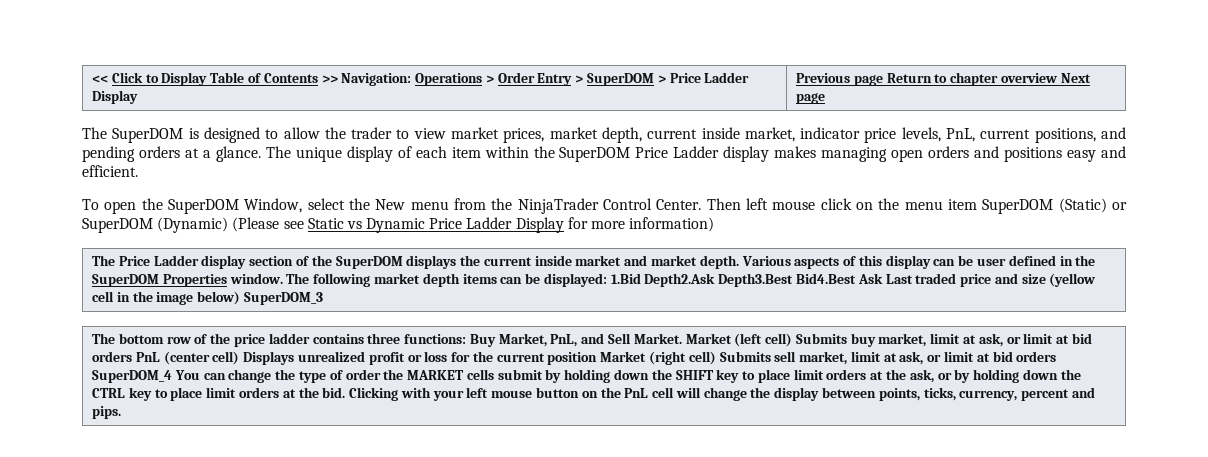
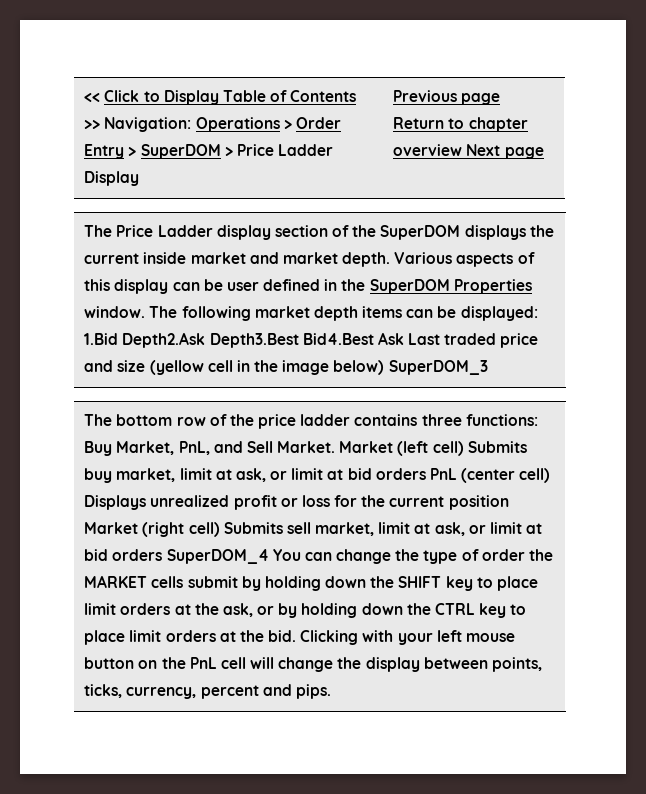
[82,127,1127,143] [82,146,1127,162] [82,165,138,177] [82,198,1128,214] [82,217,715,233] // The SuperDOM is designed to allow the trader to view market prices, market depth, current inside market, indicator price levels, PnL, current positions, and pending orders at a glance. The unique display of each item within the SuperDOM Price Ladder display makes managing open orders and positions easy and efficient. // To open the SuperDOM Window, select the New menu from the NinjaTrader Control Center. Then left mouse click on the menu item SuperDOM (Static) or SuperDOM (Dynamic) (Please see Static vs Dynamic Price Ladder Display for more information) -> (544, 153) none

